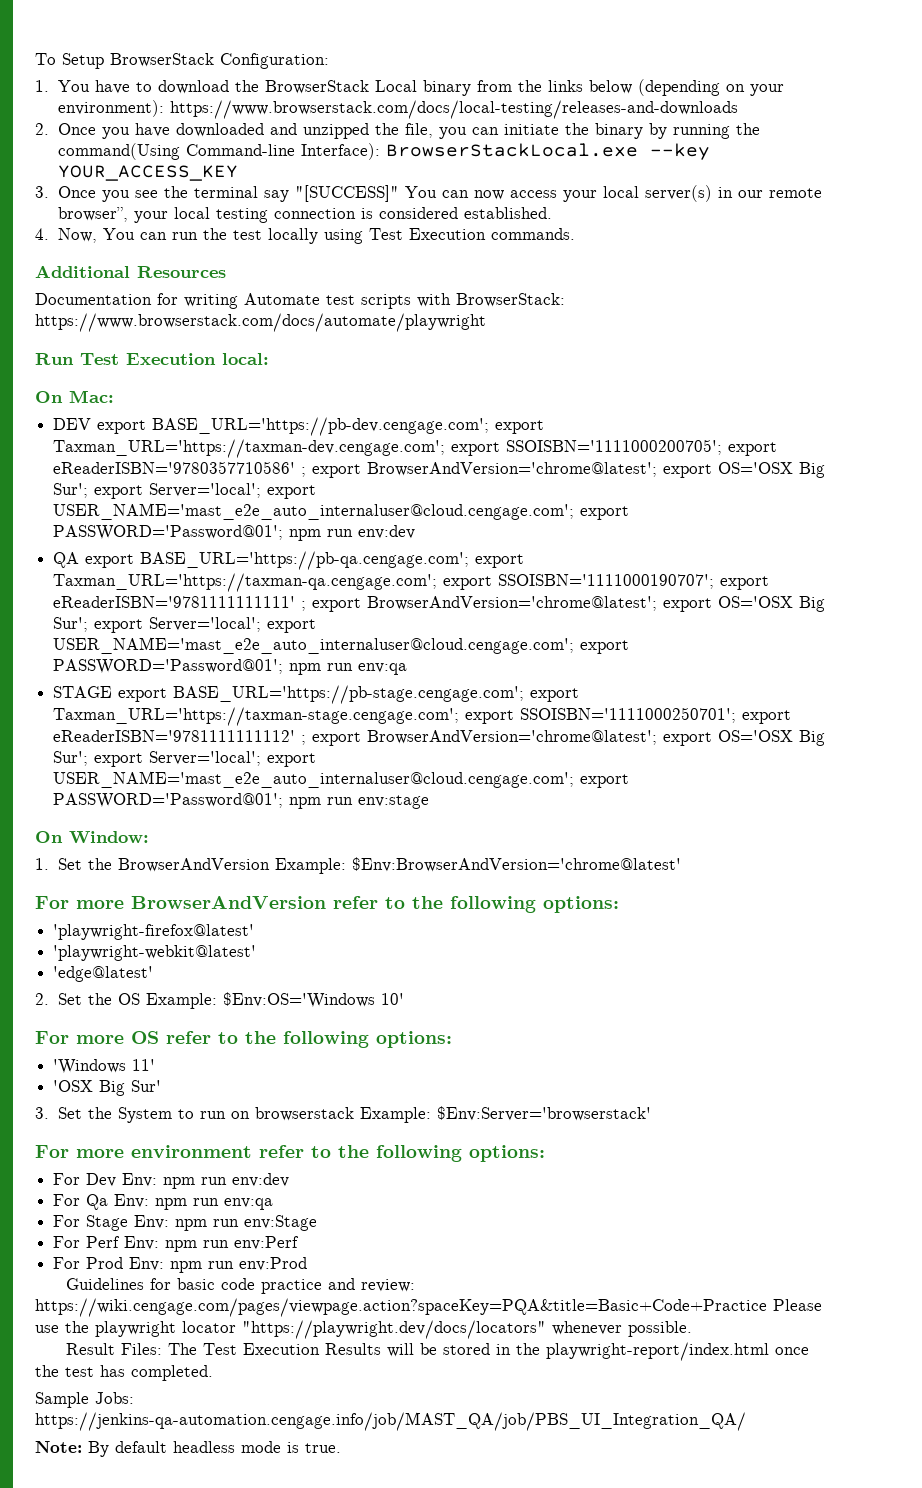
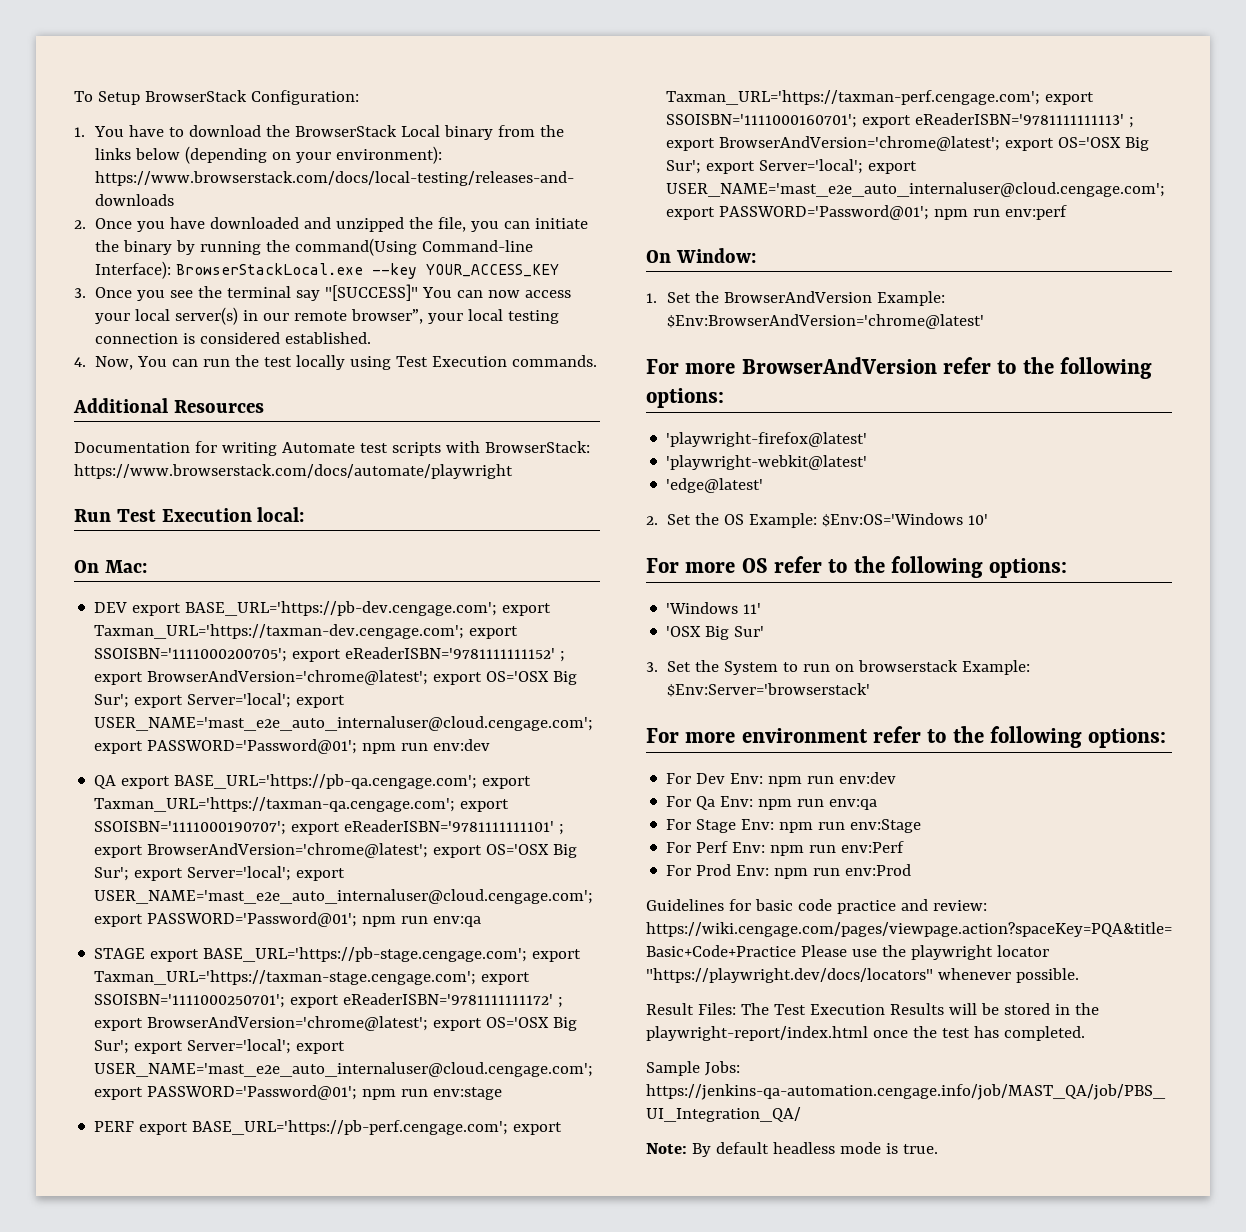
[53,461,296,474] eReaderISBN='9780357710586' -> [345,647,556,659] eReaderISBN='9781111111152'
[53,596,296,608] eReaderISBN='9781111111111' -> [344,820,555,832] eReaderISBN='9781111111101'
[53,730,296,742] eReaderISBN='9781111111112' -> [343,993,554,1005] eReaderISBN='9781111111172'
(430, 802) none -> [94,1120,563,1135] [666,90,1095,105] [666,113,1135,128] [666,136,1150,151] [666,159,918,174] [666,182,1166,197] [666,205,1068,220] // PERF export BASE_URL='https://pb-perf.cengage.com'; export Taxman_URL='https://taxman-perf.cengage.com'; export SSOISBN='1111000160701'; export eReaderISBN='9781111111113' ; export BrowserAndVersion='chrome@latest'; export OS='OSX Big Sur'; export Server='local'; export USER_NAME='mast_e2e_auto_internaluser@cloud.cengage.com'; export PASSWORD='Password@01'; npm run env:perf

